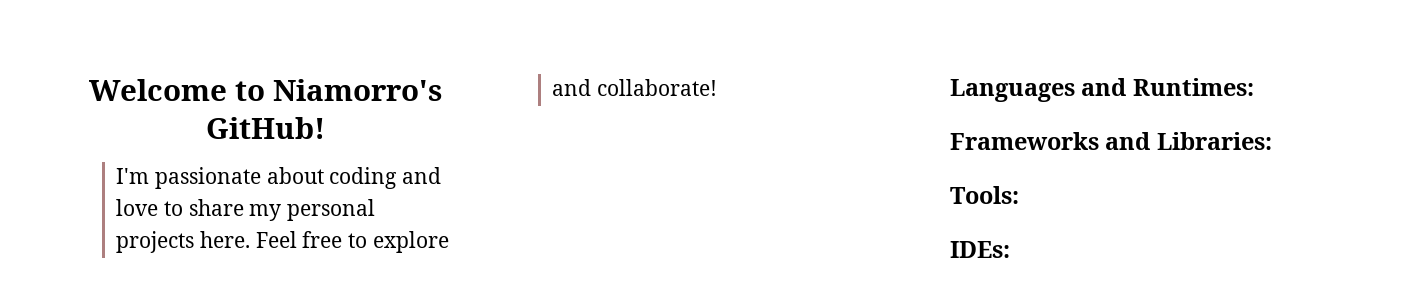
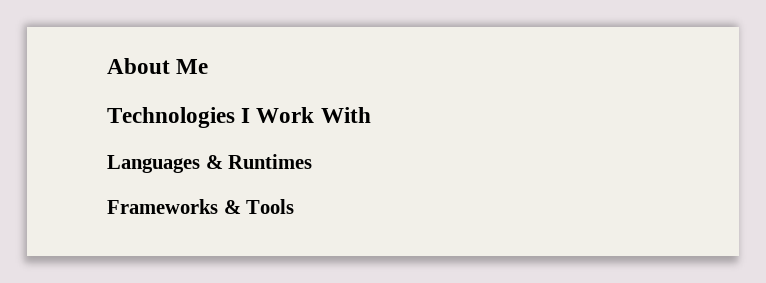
[88,79,442,101] [205,117,325,139] [116,167,442,189] [116,199,376,221] [116,231,449,253] [552,79,718,96] Welcome to Niamorro's GitHub! // I'm passionate about coding and love to share my personal projects here. Feel free to explore and collaborate! -> [107,58,209,74] [107,107,371,128] About Me // Technologies I Work With
[1081,78,1254,96] and Runtimes: -> [205,154,313,169] & Runtimes
[1105,132,1272,150] [950,186,1019,204] [950,241,1010,258] and Libraries: // Tools: // IDEs: -> [223,199,295,214] & Tools

